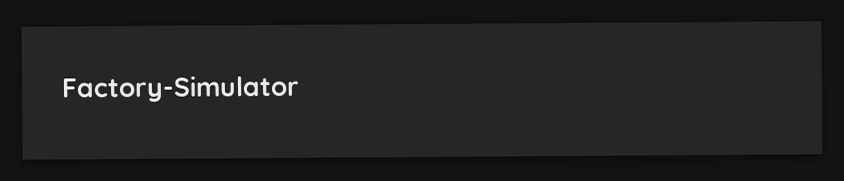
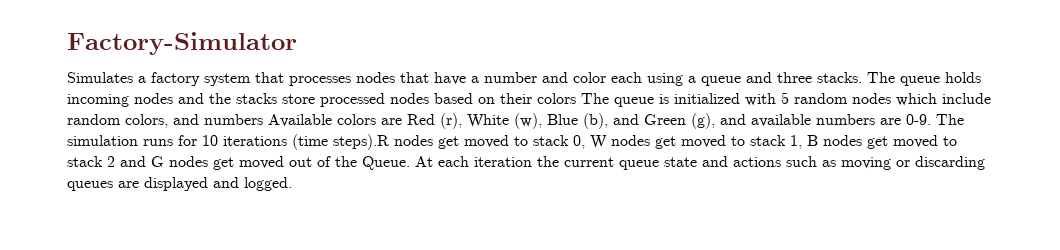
(300, 88) none -> [67,72,981,86] [67,92,991,107] [67,113,964,129] [67,134,957,150] [67,156,985,170] [67,177,292,191] // Simulates a factory system that processes nodes that have a number and color each using a queue and three stacks. The queue holds incoming nodes and the stacks store processed nodes based on their colors The queue is initialized with 5 random nodes which include random colors, and numbers Available colors are Red (r), White (w), Blue (b), and Green (g), and available numbers are 0-9. The simulation runs for 10 iterations (time steps).R nodes get moved to stack 0, W nodes get moved to stack 1, B nodes get moved to stack 2 and G nodes get moved out of the Queue. At each iteration the current queue state and actions such as moving or discarding queues are displayed and logged.

